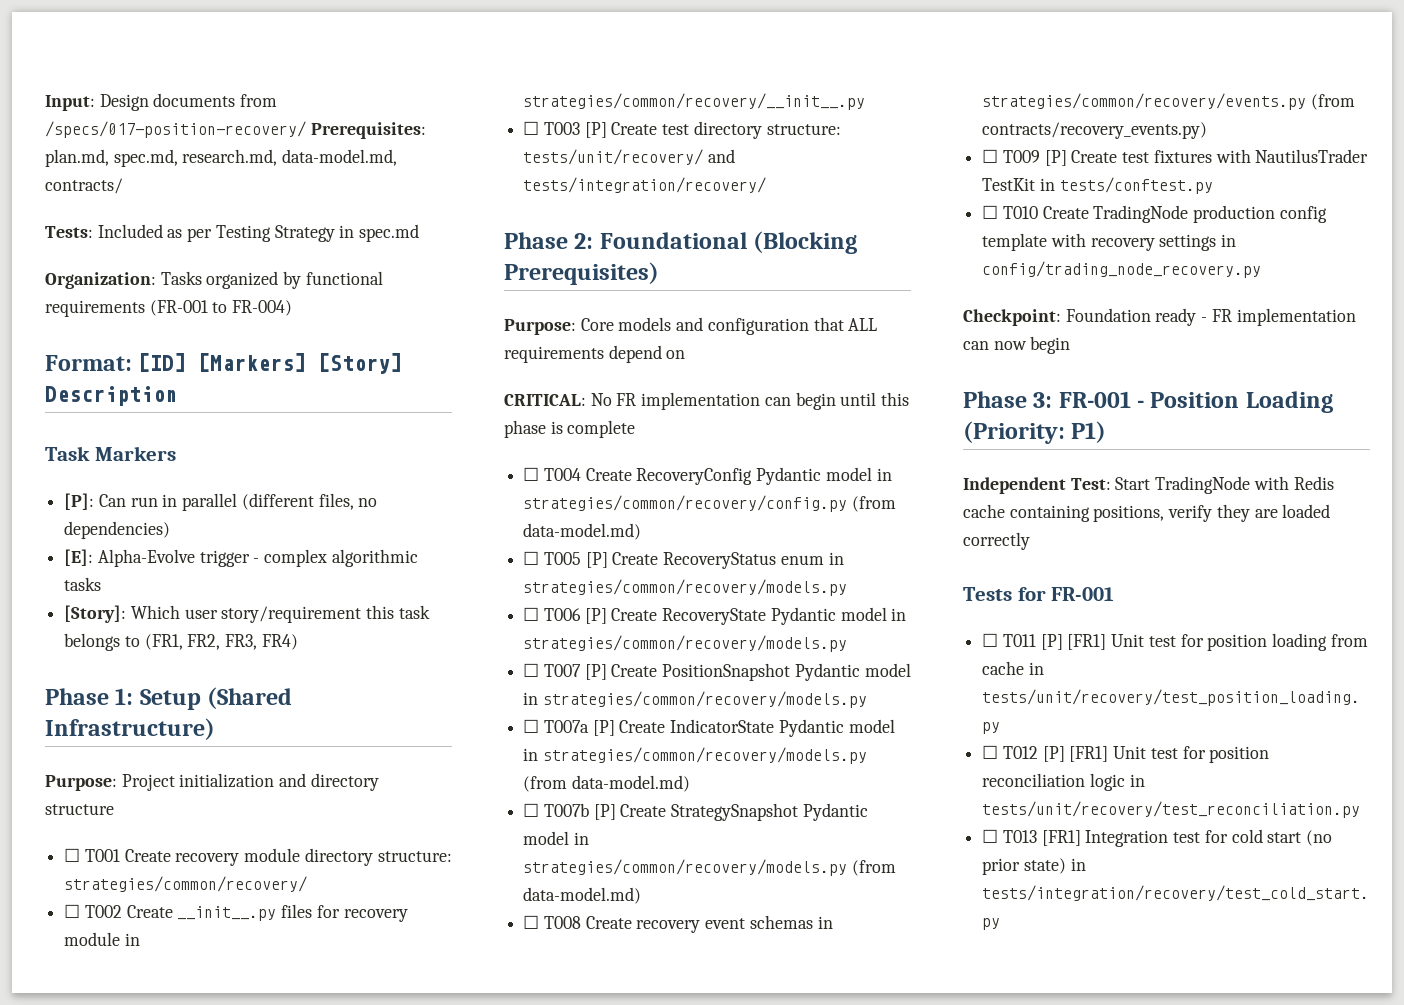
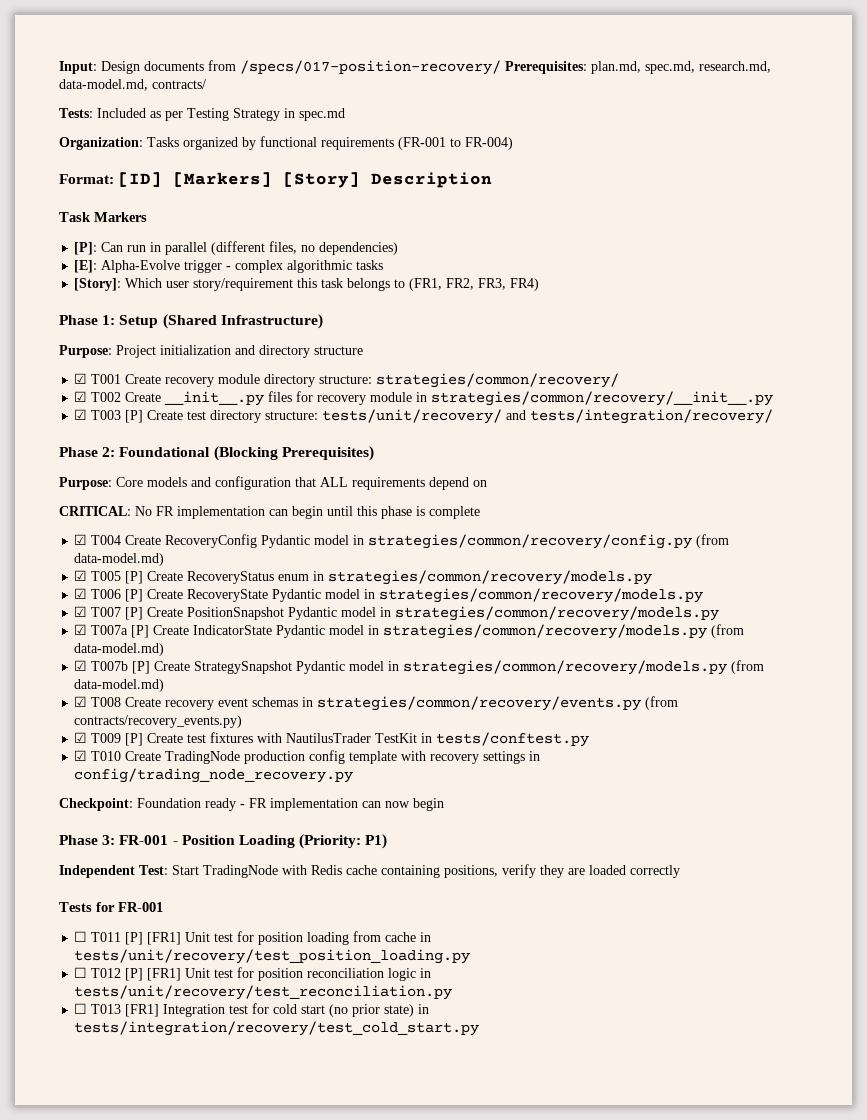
[64,848,81,862] ☐ -> [74,373,88,384] ☑
[64,904,81,918] ☐ -> [74,391,88,402] ☑
[523,121,540,135] ☐ -> [74,409,88,420] ☑
[523,467,540,481] ☐ -> [74,534,88,545] ☑
[523,551,540,565] ☐ -> [74,570,88,581] ☑
[523,607,540,621] ☐ -> [74,588,88,599] ☑
[523,663,540,677] ☐ -> [74,606,88,617] ☑
[523,719,540,733] ☐ -> [74,624,88,635] ☑
[523,803,540,817] ☐ -> [74,660,88,671] ☑
[523,915,540,929] ☐ -> [74,696,88,707] ☑
[982,149,999,163] ☐ -> [74,732,88,743] ☑
[982,205,999,219] ☐ -> [74,750,88,761] ☑

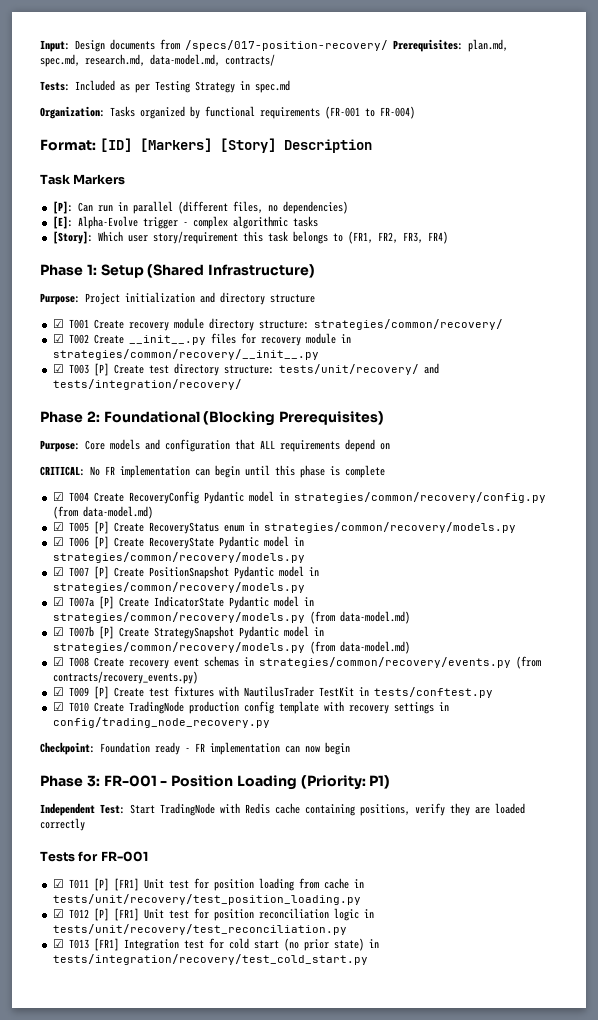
[74,931,88,942] ☐ -> [52,879,64,888] ☑
[74,967,88,978] ☐ -> [52,909,64,918] ☑
[74,1003,88,1014] ☐ -> [52,939,64,948] ☑

